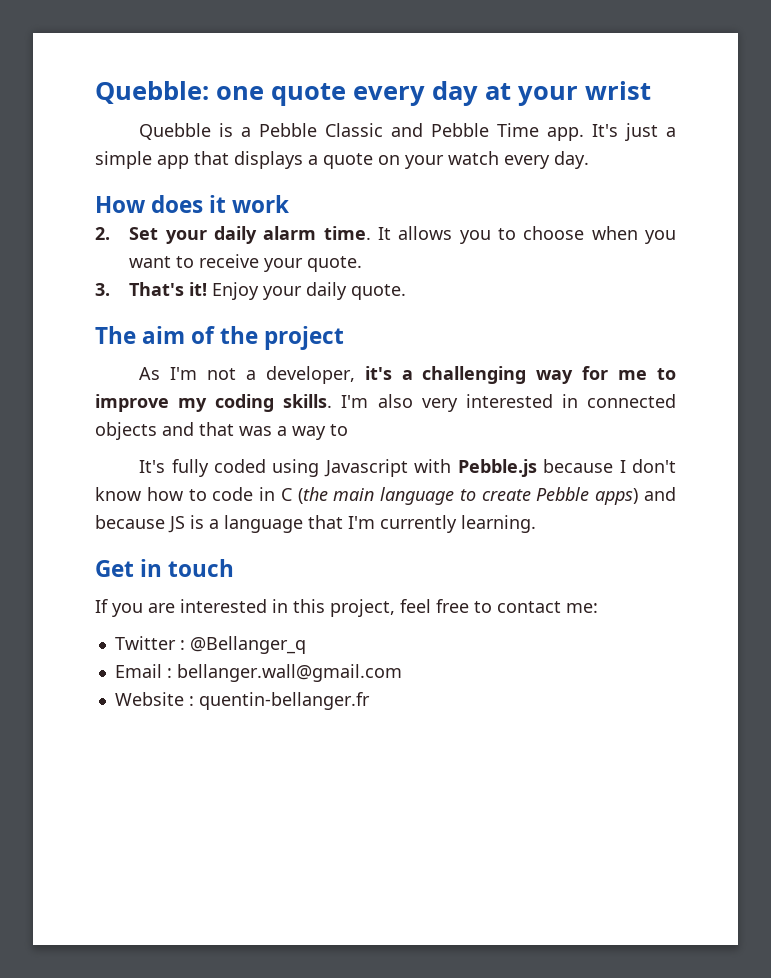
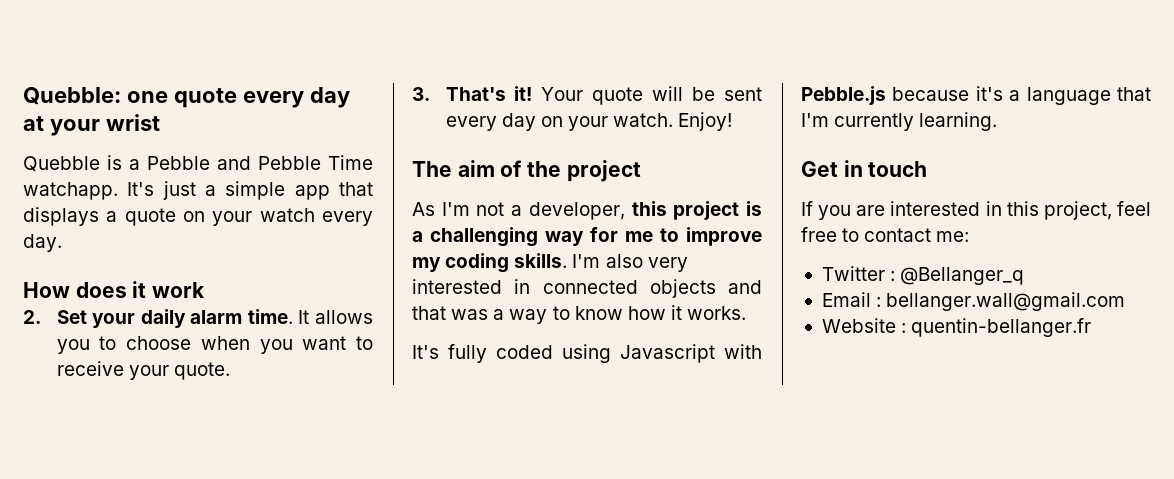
[325,123,384,137] Classic -> (210, 163) none
[547,127,585,141] app. -> [23,182,118,200] watchapp.
[212,282,407,300] Enjoy your daily quote. -> [541,86,762,105] [445,112,733,131] Your quote will be sent every day on your watch. Enjoy!
[364,366,392,380] it's -> [631,201,762,220] this project is
(348, 430) none -> [574,305,747,320] know how it works.
[619,459,676,473] [95,487,676,505] [95,515,204,533] I don't know how to code in C (the main language to create Pebble apps) and because JS is -> [975,86,1003,101] it's

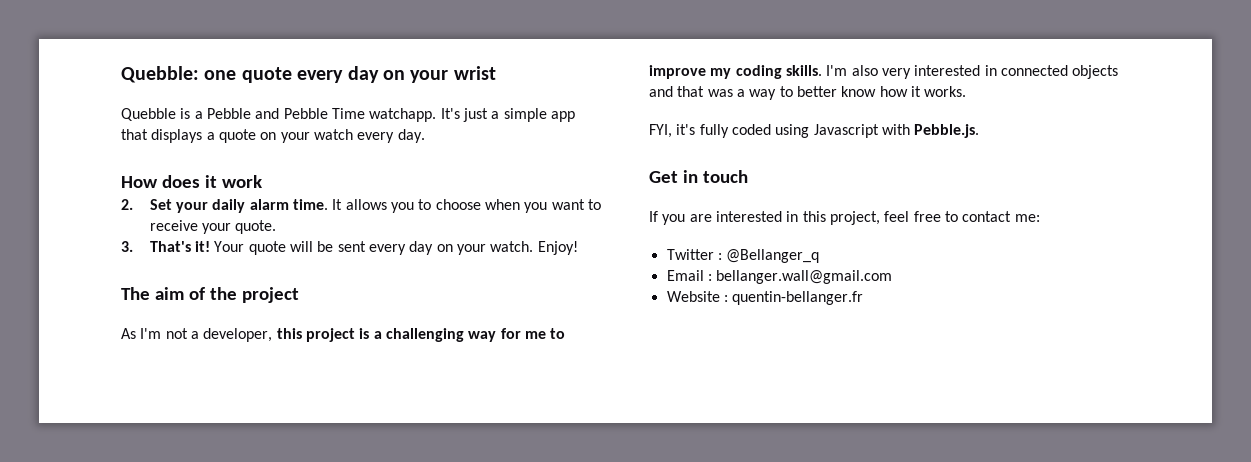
[23,116,44,131] at -> [383,70,405,80] on
(570, 313) none -> [796,86,837,97] better
[412,345,439,359] It's -> [649,124,696,138] FYI, it's
[801,86,1151,105] [801,112,998,131] Pebble.js because it's a language that I'm currently learning. -> [914,124,980,138] Pebble.js.

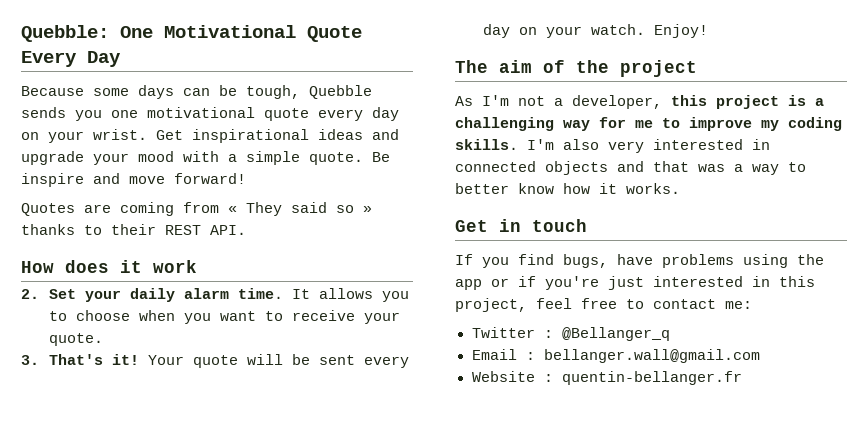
[204,70,237,80] one -> [120,25,362,42] [21,51,121,67] [21,85,372,99] [21,107,255,121] One Motivational Quote Every Day // Because some days can be tough, Quebble sends you one motivational
[453,66,496,80] [121,108,575,122] [121,129,425,143] wrist // Quebble is a Pebble and Pebble Time watchapp. It's just a simple app that displays a quote on your watch every day. -> [93,129,399,143] [21,151,390,165] [21,173,246,187] [21,202,372,216] [21,224,246,235] wrist. Get inspirational ideas and upgrade your mood with a simple quote. Be inspire and move forward! // Quotes are coming from « They said so » thanks to their REST API.
[649,124,980,138] // FYI, it's fully coded using Javascript with Pebble.js. -> (680, 188) none
[689,214,712,222] are -> [518,254,824,268] [455,276,644,290] find bugs, have problems using the app or if you're just

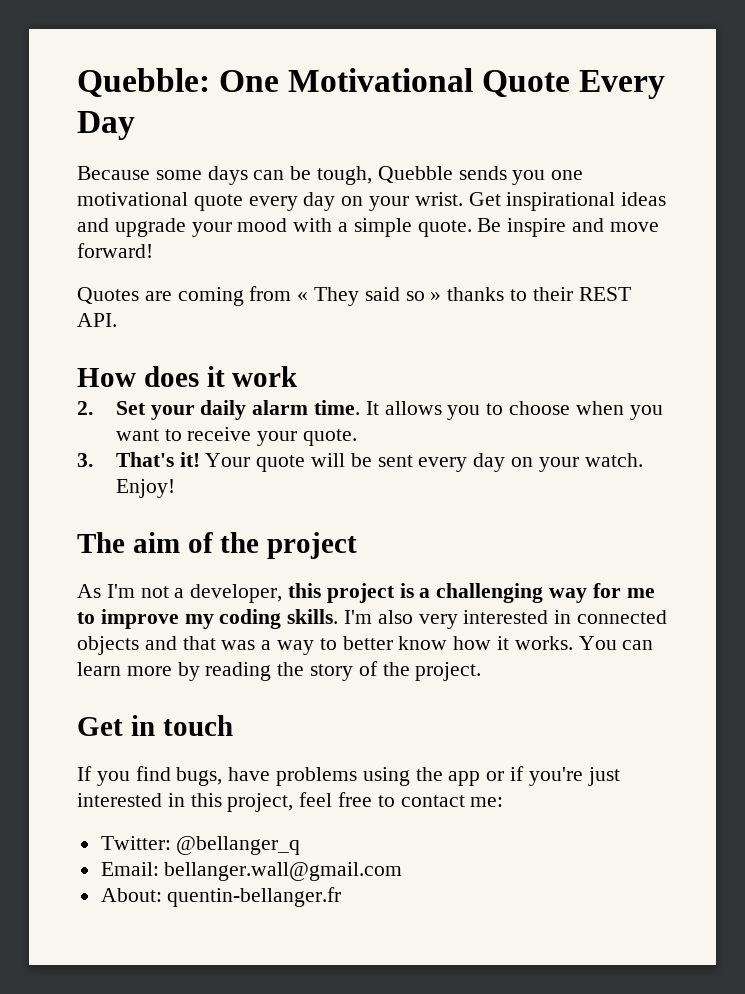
(680, 188) none -> [578,636,654,650] [77,661,482,681] You can learn more by reading the story of the project.
[471,327,670,341] [471,349,535,360] Twitter : @Bellanger_q // Email : -> [100,836,301,855] [100,862,159,876] Twitter: @bellanger_q // Email:
[471,371,553,382] Website : -> [100,888,162,902] About:

